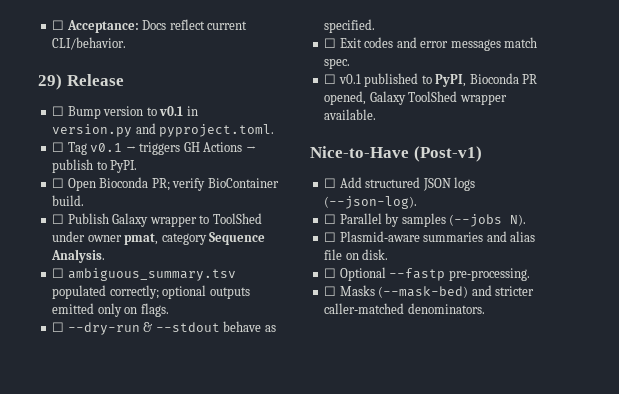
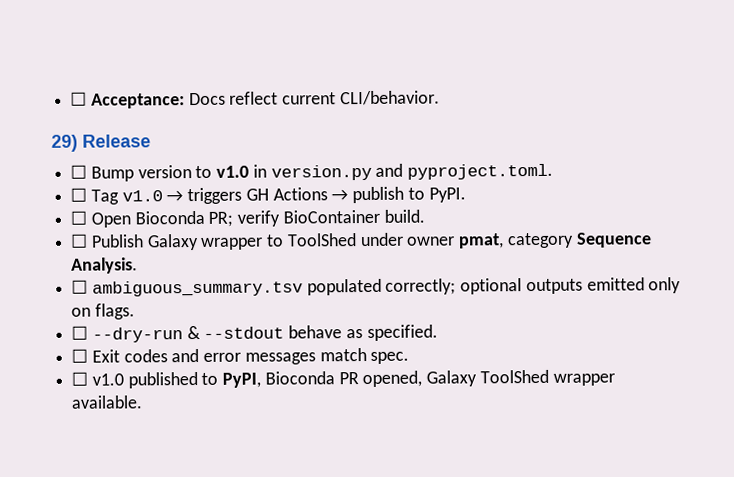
[159,106,184,116] v0.1 -> [216,165,250,178] v1.0
[90,143,123,152] v0.1 -> [121,190,163,202] v1.0
[338,74,361,84] v0.1 -> [91,373,124,386] v1.0
[310,146,482,162] [324,177,476,191] [324,196,418,209] [324,213,527,227] [324,231,536,242] [324,249,389,260] [324,267,530,281] [324,285,535,298] [324,303,485,314] // Nice‑to‑Have (Post‑v1) // ☐ Add structured JSON logs (--json-log). // ☐ Parallel by samples (--jobs N). // ☐ Plasmid‑aware summaries and alias file on disk. // ☐ Optional --fastp pre‑processing. // ☐ Masks (--mask-bed) and stricter caller‑matched denominators. -> (144, 402) none

